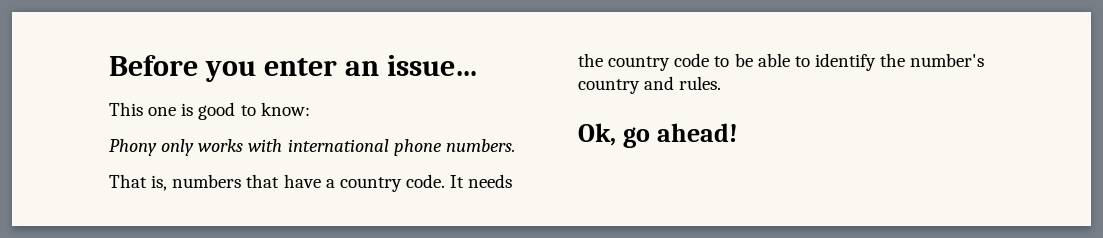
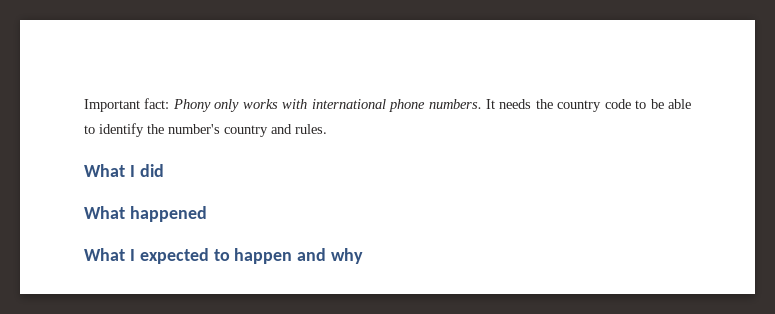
[109,55,478,82] [109,102,310,120] Before you enter an issue… // This one is good to know: // -> [84,98,170,112] Important fact:
[109,174,445,192] // That is, numbers that have a country code. -> (482, 104) none
[578,123,738,148] Ok, go ahead! -> [84,164,164,177] [84,206,207,222] [84,248,364,264] What I did // What happened // What I expected to happen and why

